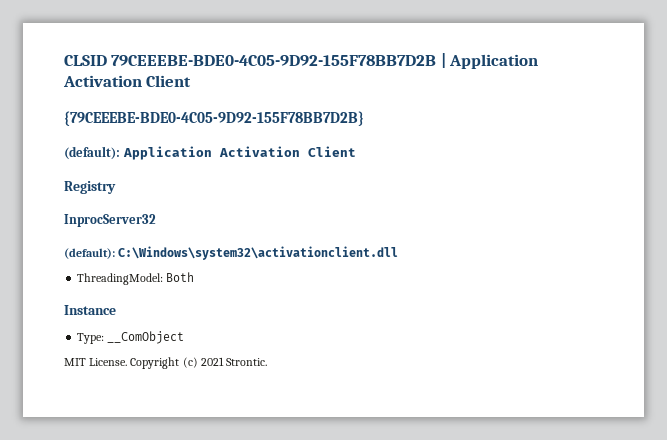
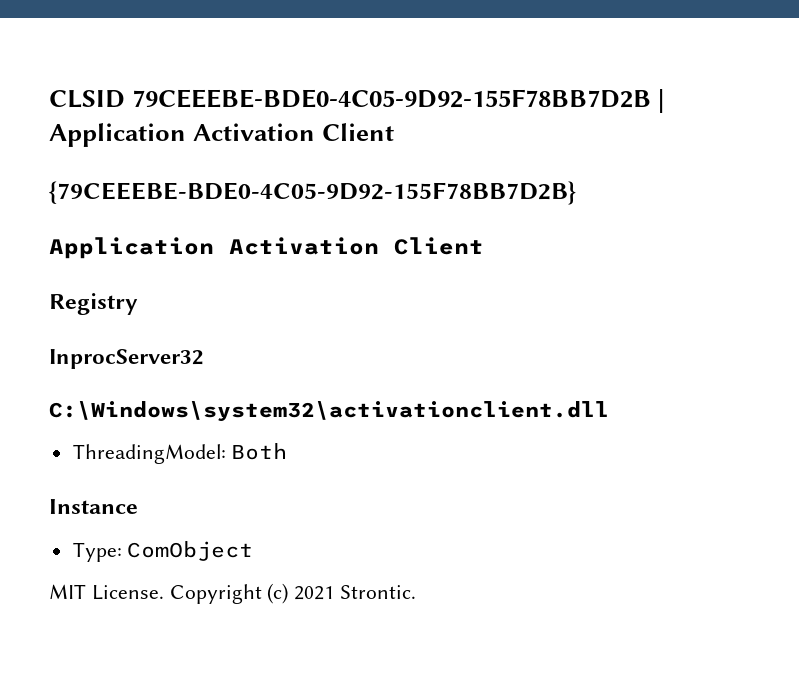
[64,146,120,160] (default): -> (576, 193) none
[64,248,115,259] (default): -> (204, 359) none
[107,331,185,344] __ComObject -> [127,541,254,561] ComObject

